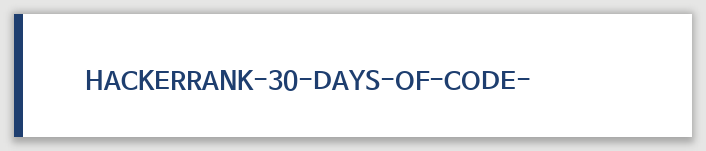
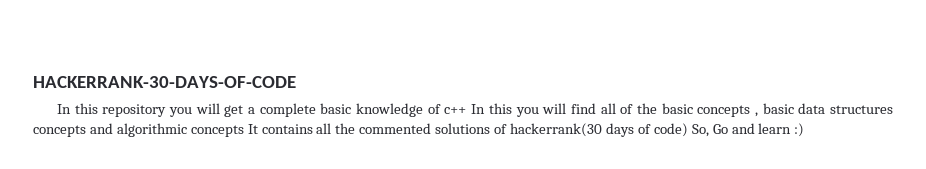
[85,70,531,91] HACKERRANK-30-DAYS-OF-CODE- -> [33,76,296,88] [56,103,894,117] [33,123,805,137] HACKERRANK-30-DAYS-OF-CODE // In this repository you will get a complete basic knowledge of c++ In this you will find all of the basic concepts , basic data structures concepts and algorithmic concepts It contains all the commented solutions of hackerrank(30 days of code) So, Go and learn :)

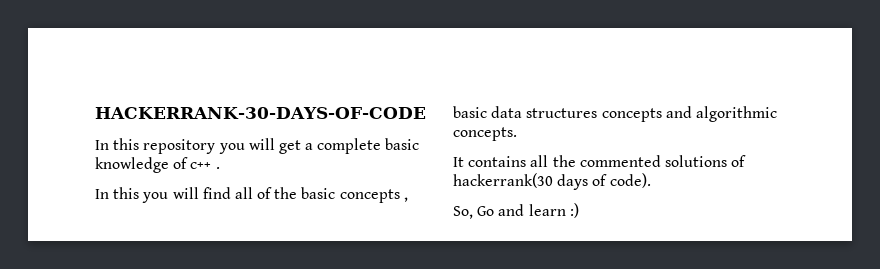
(467, 110) none -> [215,167,220,169] . //
[190,125,244,137] concepts -> [453,127,517,141] concepts. //
[653,123,688,137] code) -> [609,173,651,188] code). //

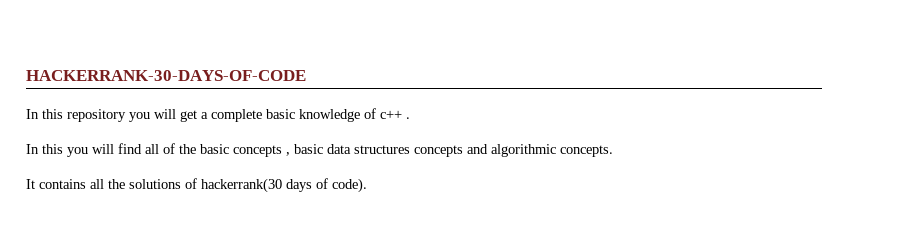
[579,155,661,167] commented -> (125, 184) none
[453,203,579,219] // So, Go and learn :) -> (367, 185) none

